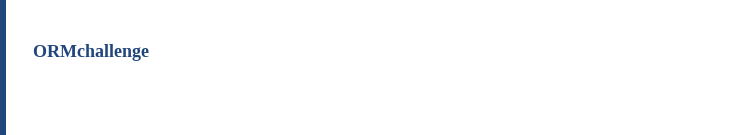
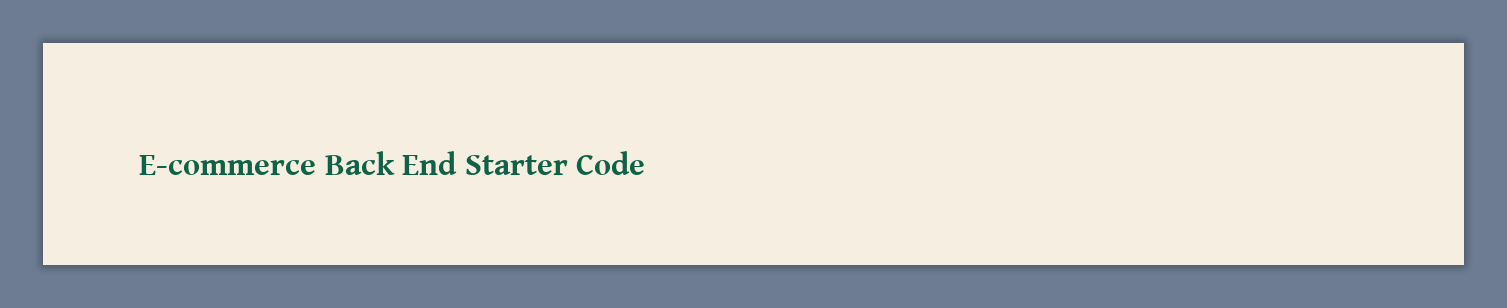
[33,44,149,61] ORMchallenge -> [139,151,646,175] E-commerce Back End Starter Code

